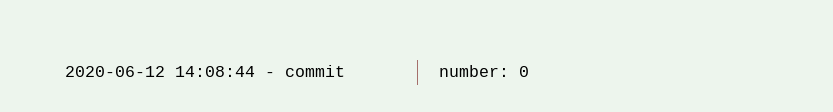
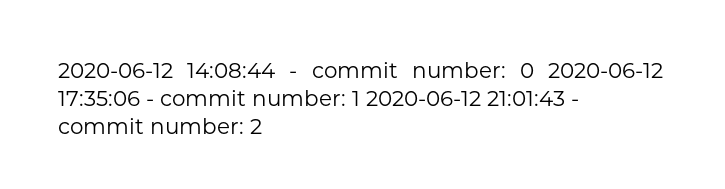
(529, 71) none -> [548,63,663,78] [58,90,579,106] [58,118,262,134] 2020-06-12 17:35:06 - commit number: 1 2020-06-12 21:01:43 - commit number: 2

